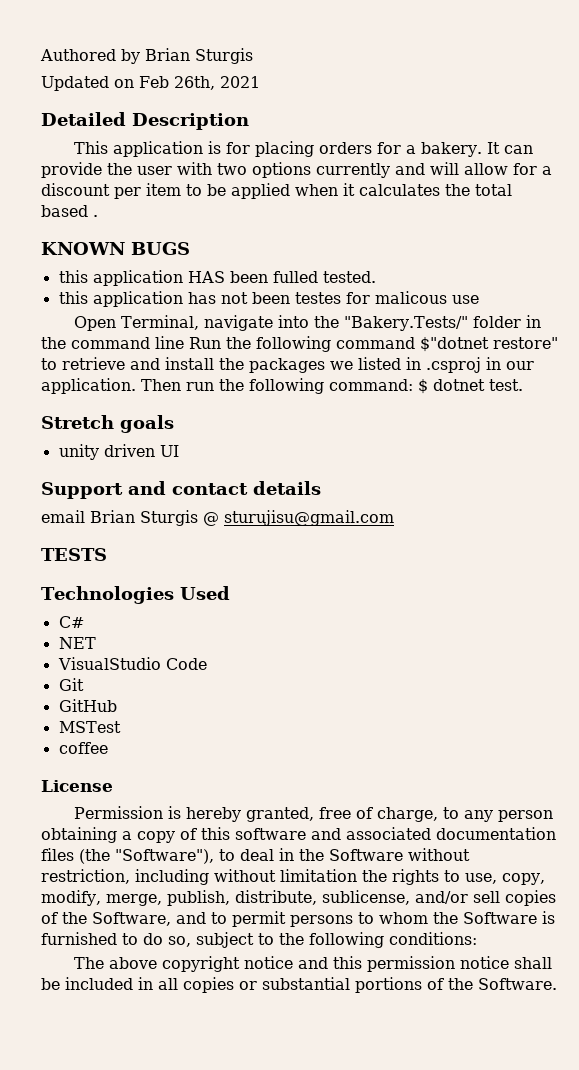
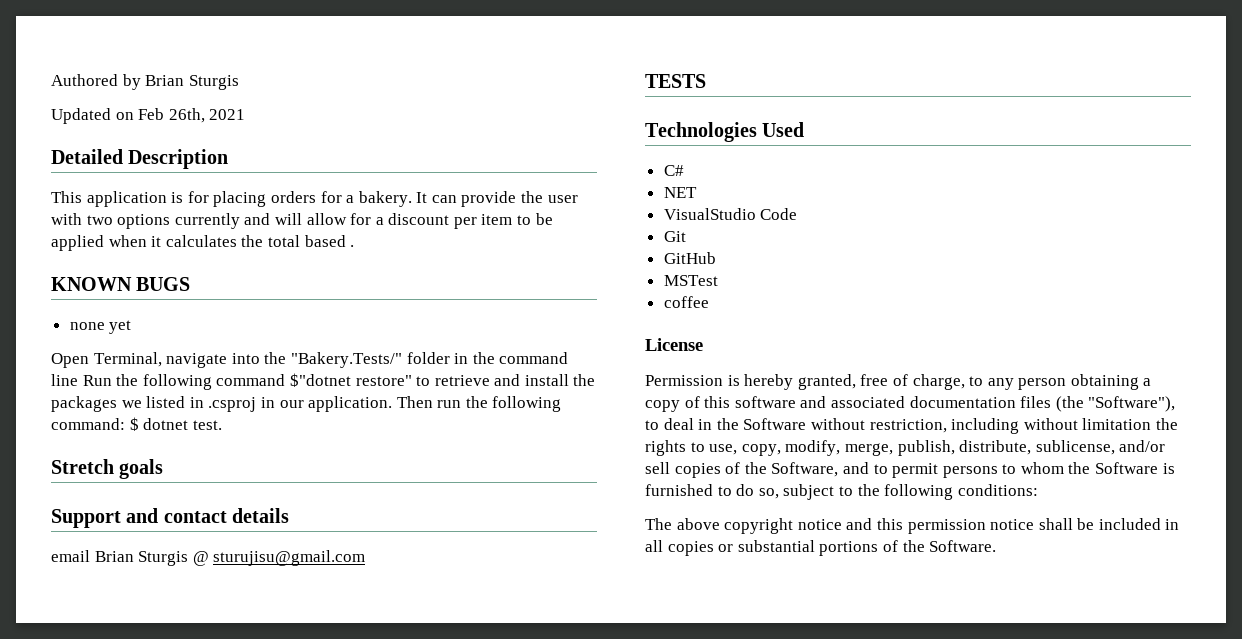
[58,270,376,286] [58,291,479,307] this application HAS been fulled tested. // this application has not been testes for malicous use -> [69,320,132,334] none yet
[58,444,179,460] // unity driven UI -> (164, 469) none

